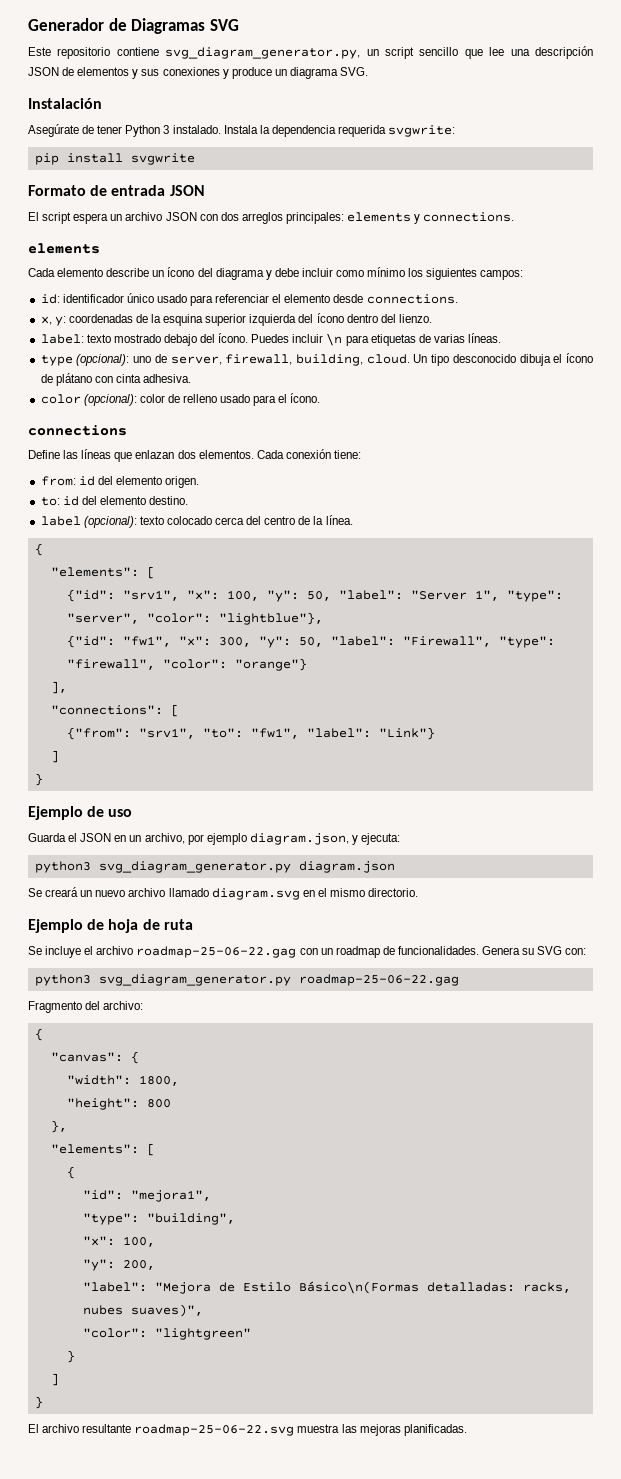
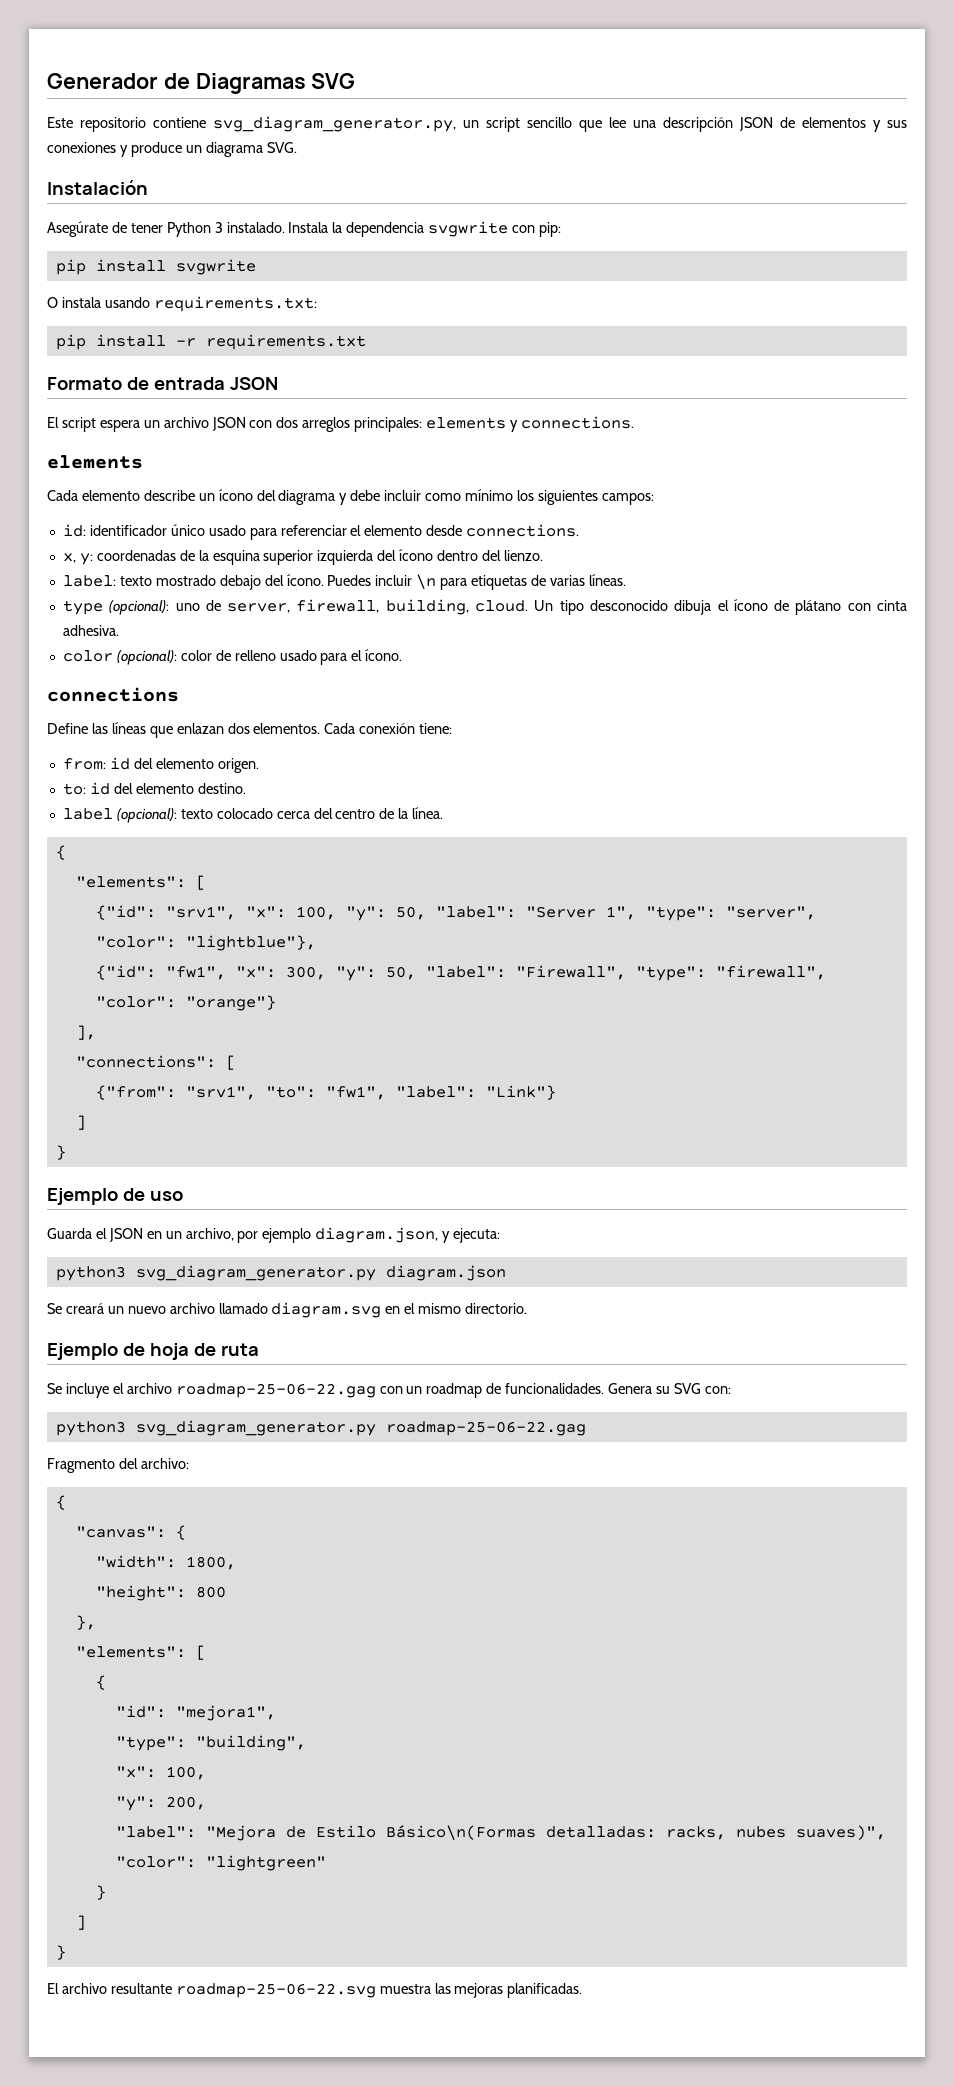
[337,125,456,137] requerida svgwrite: -> [428,221,562,237] svgwrite con pip:
(195, 159) none -> [47,296,317,312] [55,334,366,350] // O instala usando requirements.txt: // pip install -r requirements.txt

